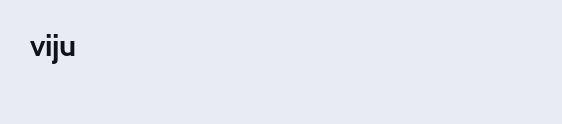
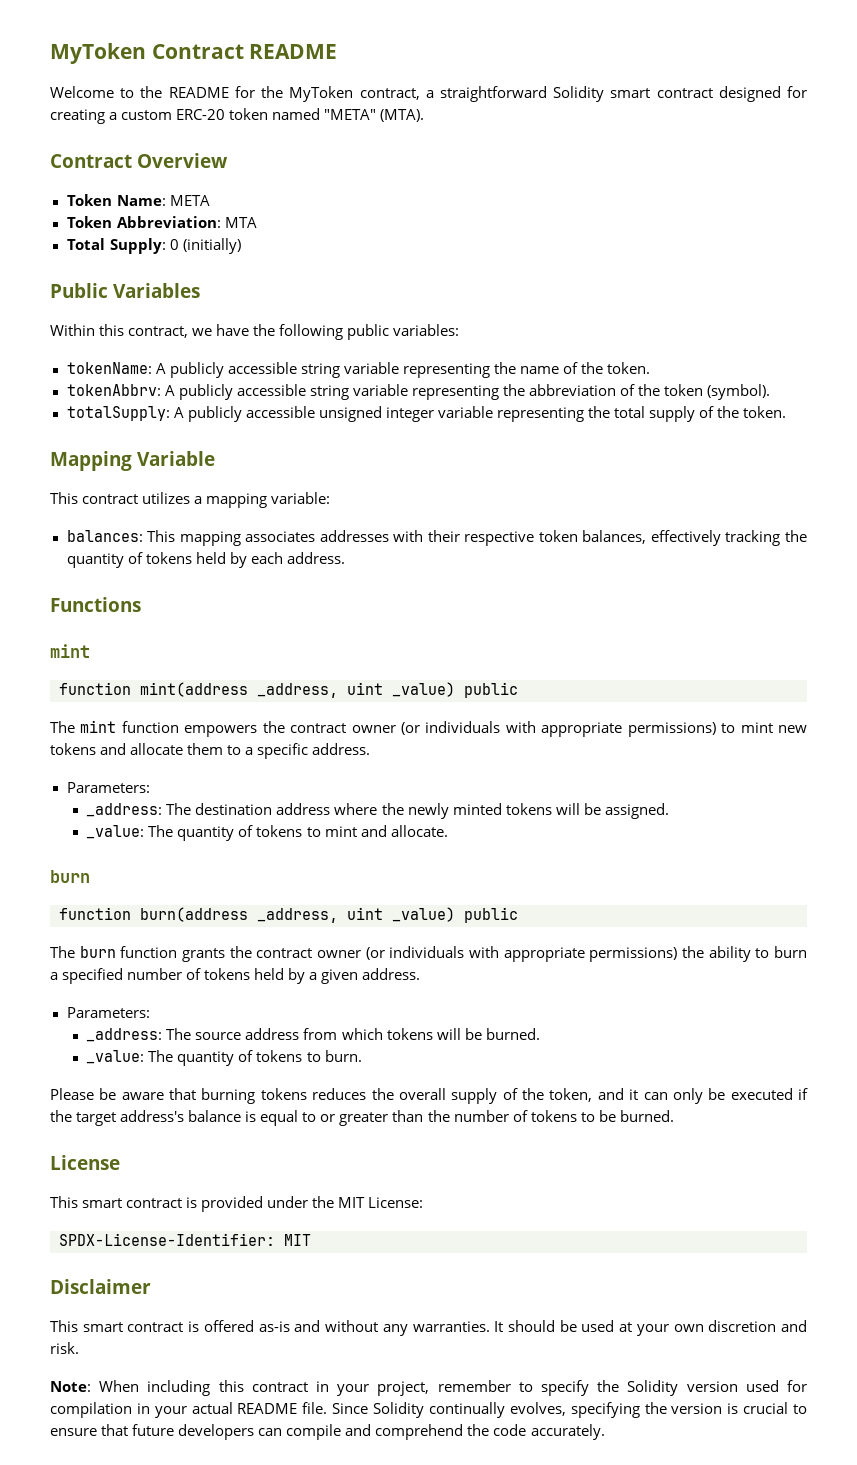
[30,34,76,64] viju -> [50,43,338,64] [50,86,808,102] [50,108,425,124] [50,153,229,168] [66,194,210,206] [66,216,257,228] [66,238,241,254] [50,283,201,298] [50,324,460,340] [66,362,651,378] [66,384,771,400] [66,406,787,422] [50,451,216,471] [50,492,331,508] [66,530,807,546] [66,552,345,568] [50,597,141,612] [50,644,90,658] [59,682,518,698] [50,720,808,737] [50,743,371,759] [66,782,150,793] [86,803,669,819] [86,825,448,841] [50,870,90,883] [59,907,518,923] [50,946,807,962] [50,968,421,984] [66,1007,150,1018] [86,1028,540,1042] [86,1050,362,1066] [50,1088,808,1104] [50,1110,674,1126] [50,1155,120,1170] [50,1196,424,1212] [59,1233,311,1246] [50,1279,151,1294] [50,1320,807,1336] [50,1342,79,1354] [50,1380,808,1396] [50,1402,808,1418] [50,1424,605,1440] MyToken Contract README // Welcome to the README for the MyToken contract, a straightforward Solidity smart contract designed for creating a custom ERC-20 token named "META" (MTA). // Contract Overview // Token Name: META // Token Abbreviation: MTA // Total Supply: 0 (initially) // Public Variables // Within this contract, we have the following public variables: // tokenName: A publicly accessible string variable representing the name of the token. // tokenAbbrv: A publicly accessible string variable representing the abbreviation of the token (symbol). // totalSupply: A publicly accessible unsigned integer variable representing the total supply of the token. // Mapping Variable // This contract utilizes a mapping variable: // balances: This mapping associates addresses with their respective token balances, effectively tracking the quantity of tokens held by each address. // Functions // mint // function mint(address _address, uint _value) public // The mint function empowers the contract owner (or individuals with appropriate permissions) to mint new tokens and allocate them to a specific address. // Parameters: // _address: The destination address where the newly minted tokens will be assigned. // _value: The quantity of tokens to mint and allocate. // burn // function burn(address _address, uint _value) public // The burn function grants the contract owner (or individuals with appropriate permissions) the ability to burn a specified number of tokens held by a given address. // Parameters: // _address: The source address from which tokens will be burned. // _value: The quantity of tokens to burn. // Please be aware that burning tokens reduces the overall supply of the token, and it can only be executed if the target address's balance is equal to or greater than the number of tokens to be burned. // License // This smart contract is provided under the MIT License: // SPDX-License-Identifier: MIT // Disclaimer // This smart contract is offered as-is and without any warranties. It should be used at your own discretion and risk. // Note: When including this contract in your project, remember to specify the Solidity version used for compilation in your actual README file. Since Solidity continually evolves, specifying the version is crucial to ensure that future developers can compile and comprehend the code accurately.

